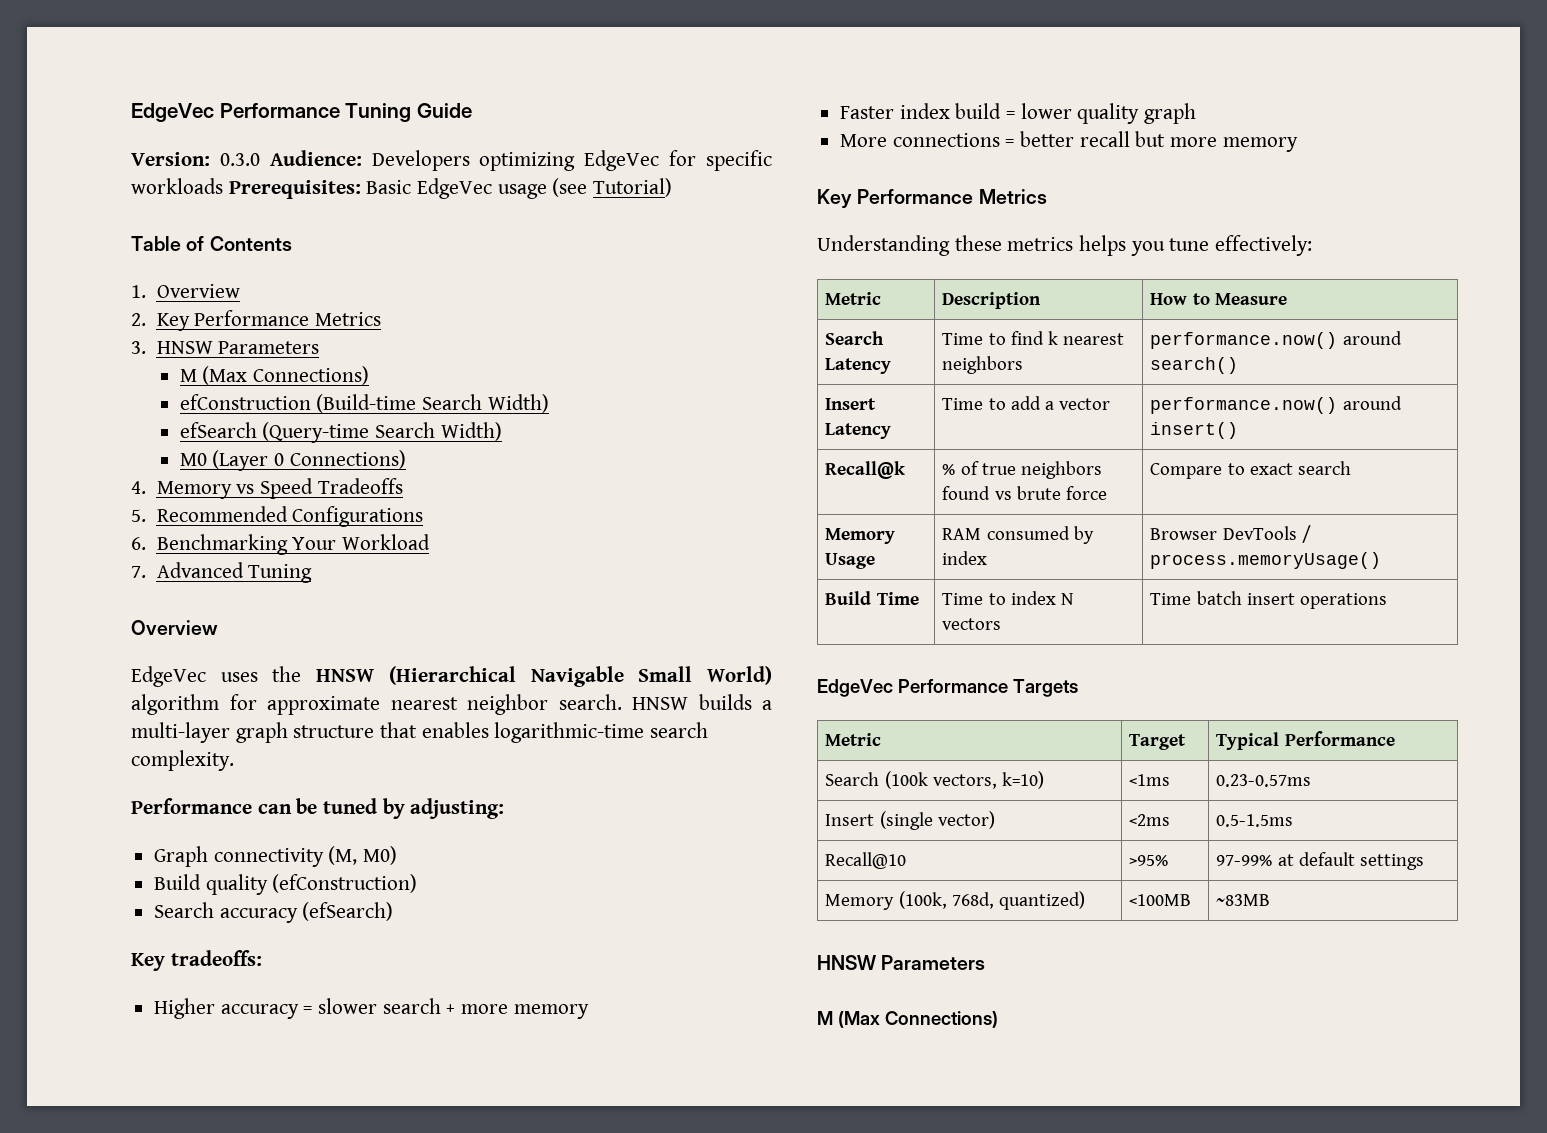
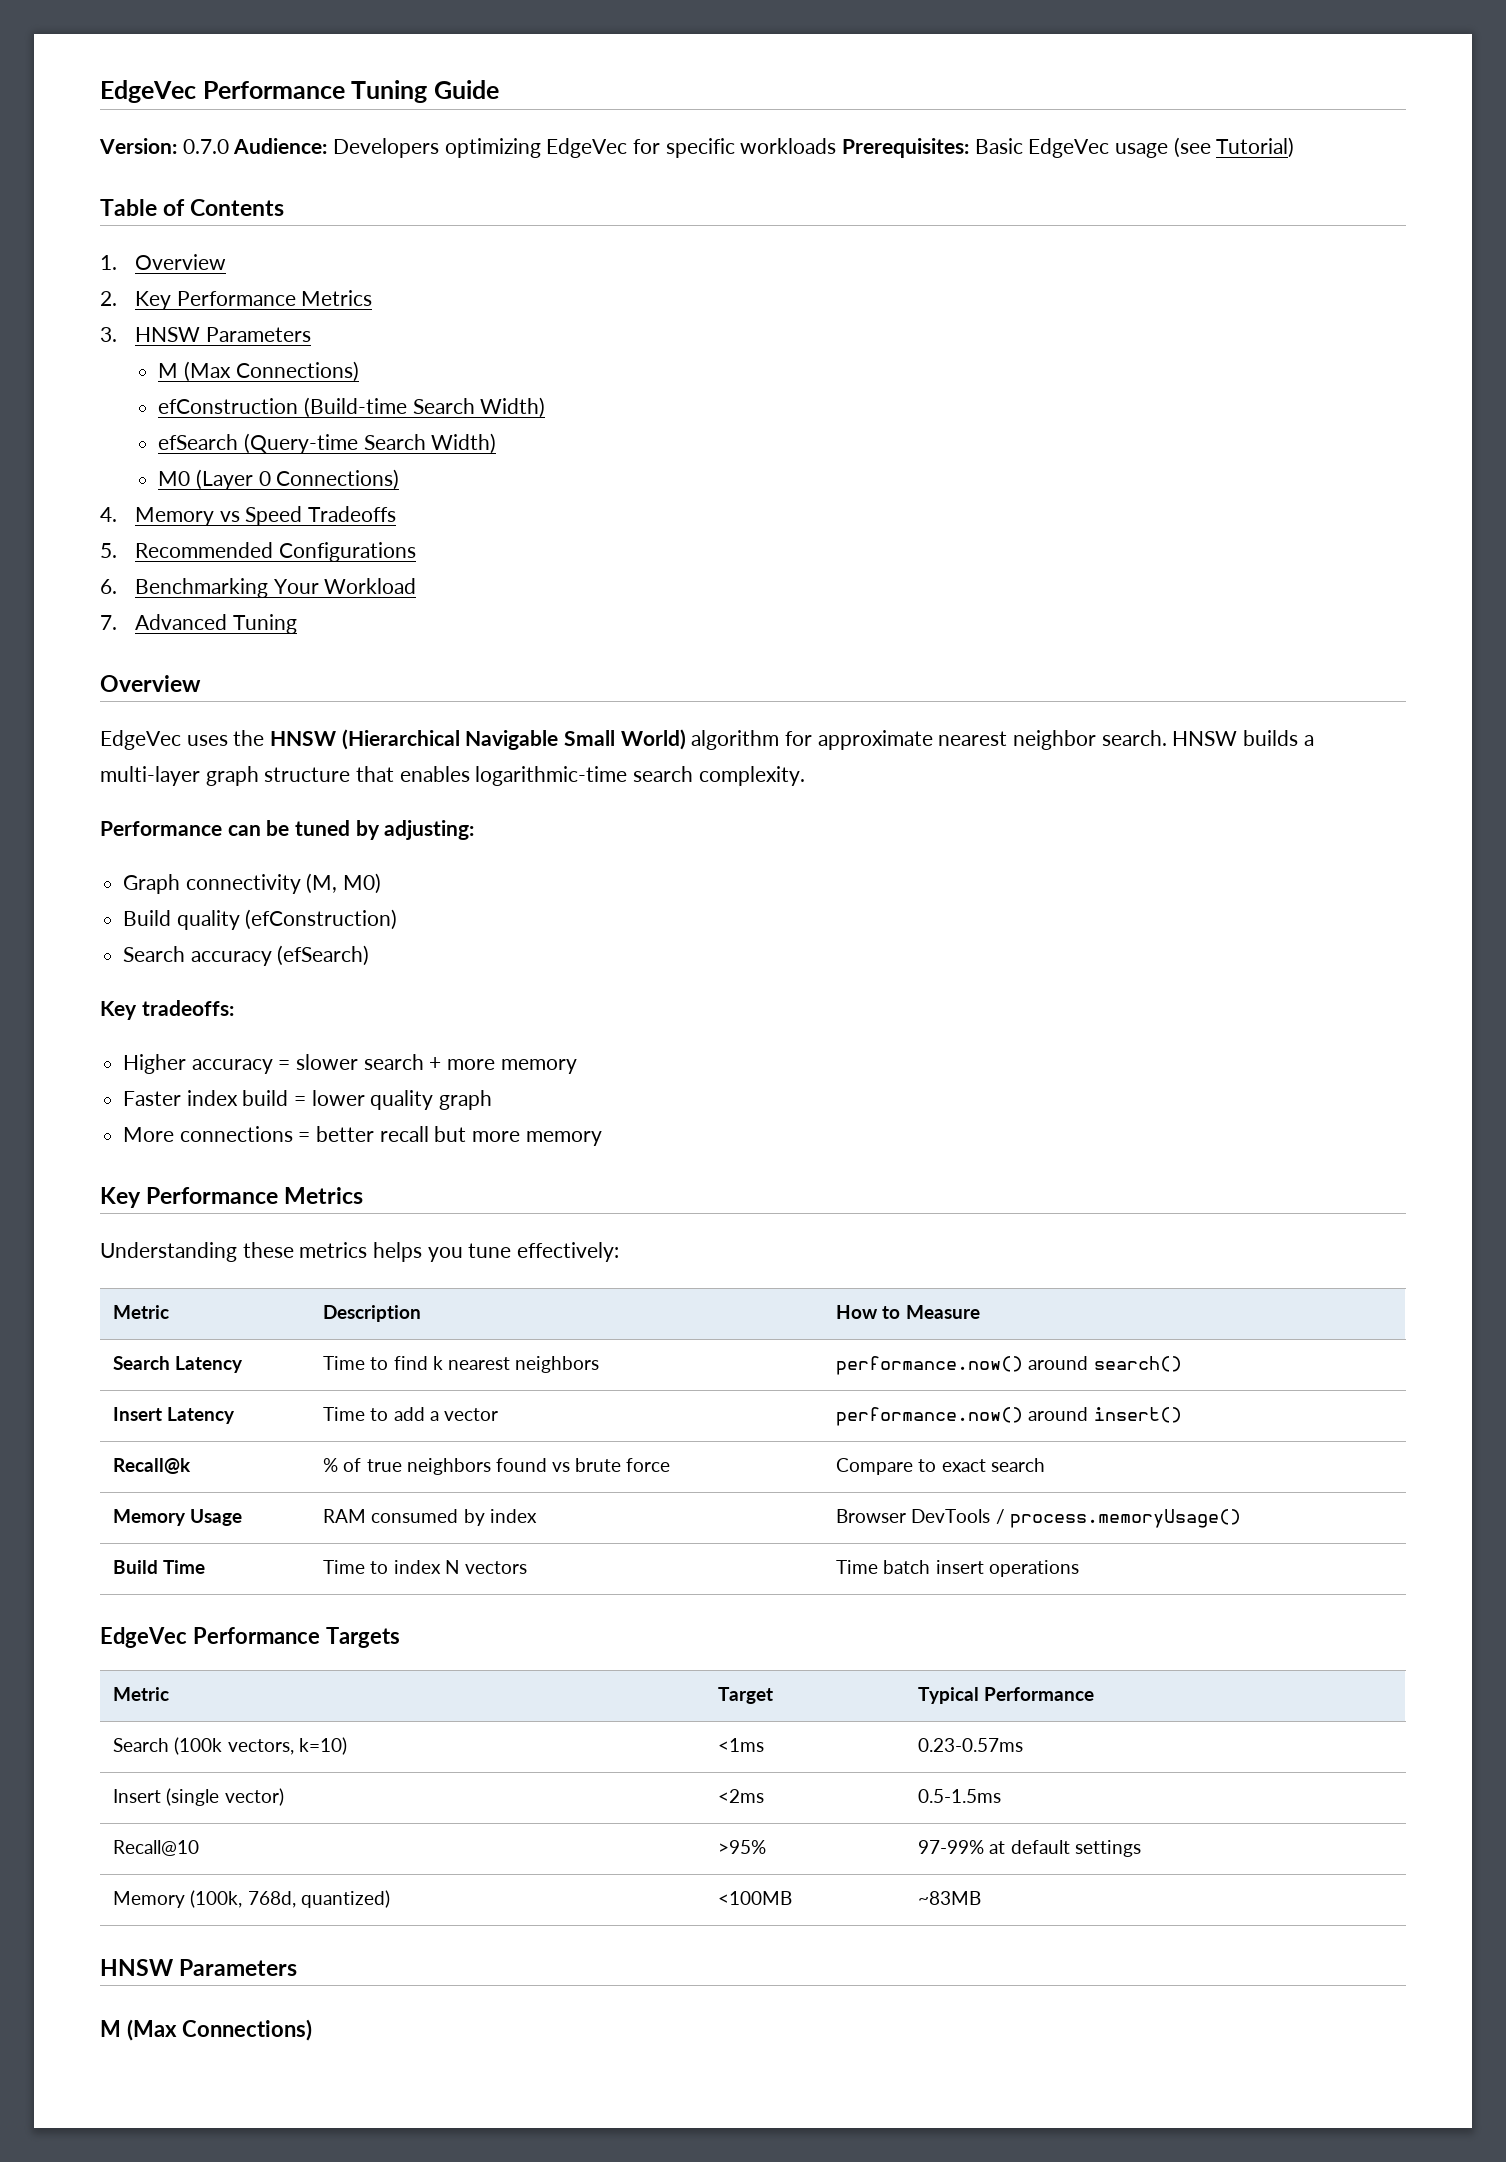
[219,153,260,166] 0.3.0 -> [182,139,229,154] 0.7.0

